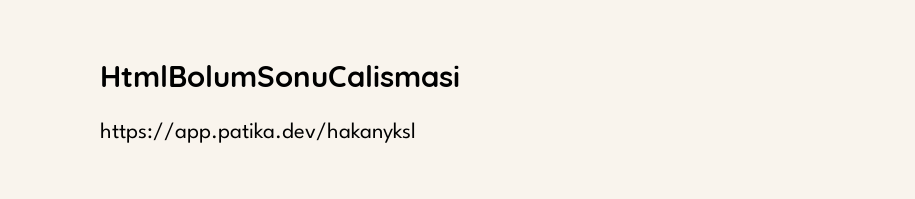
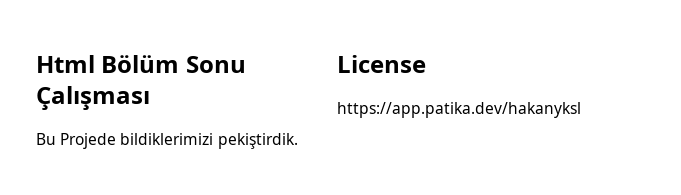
[100,65,460,87] HtmlBolumSonuCalismasi -> [36,55,246,73] [36,86,150,110] [36,133,298,149] [337,55,426,73] Html Bölüm Sonu Çalışması // Bu Projede bildiklerimizi pekiştirdik. // License

